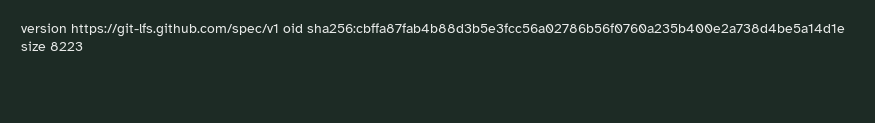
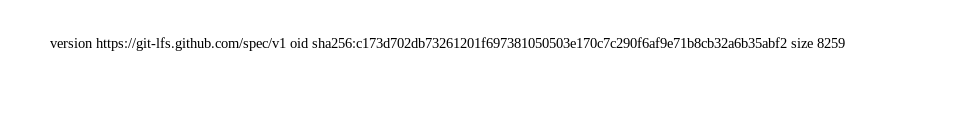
[307,23,845,33] [21,41,83,51] sha256:cbffa87fab4b88d3b5e3fcc56a02786b56f0760a235b400e2a738d4be5a14d1e size 8223 -> [312,37,845,48] sha256:c173d702db73261201f697381050503e170c7c290f6af9e71b8cb32a6b35abf2 size 8259

